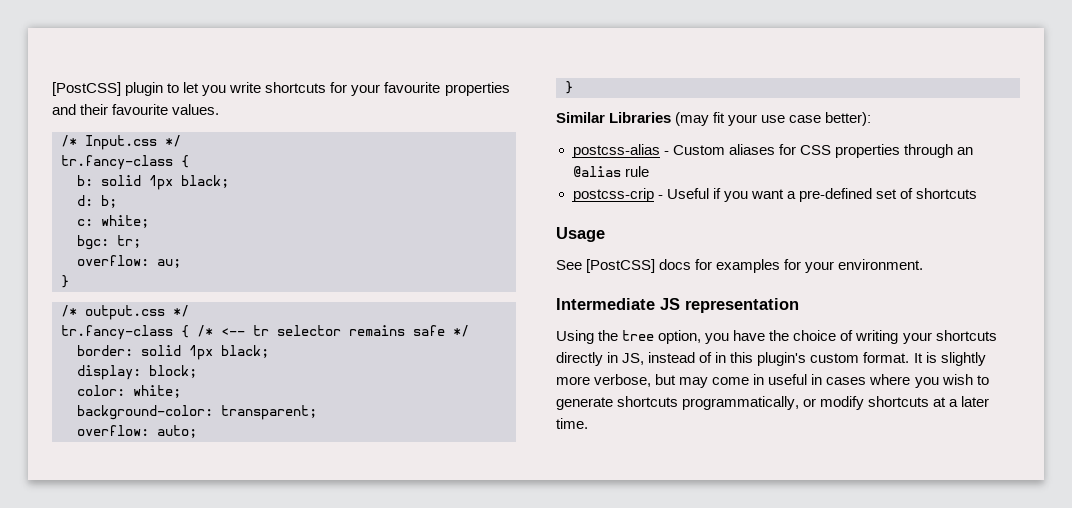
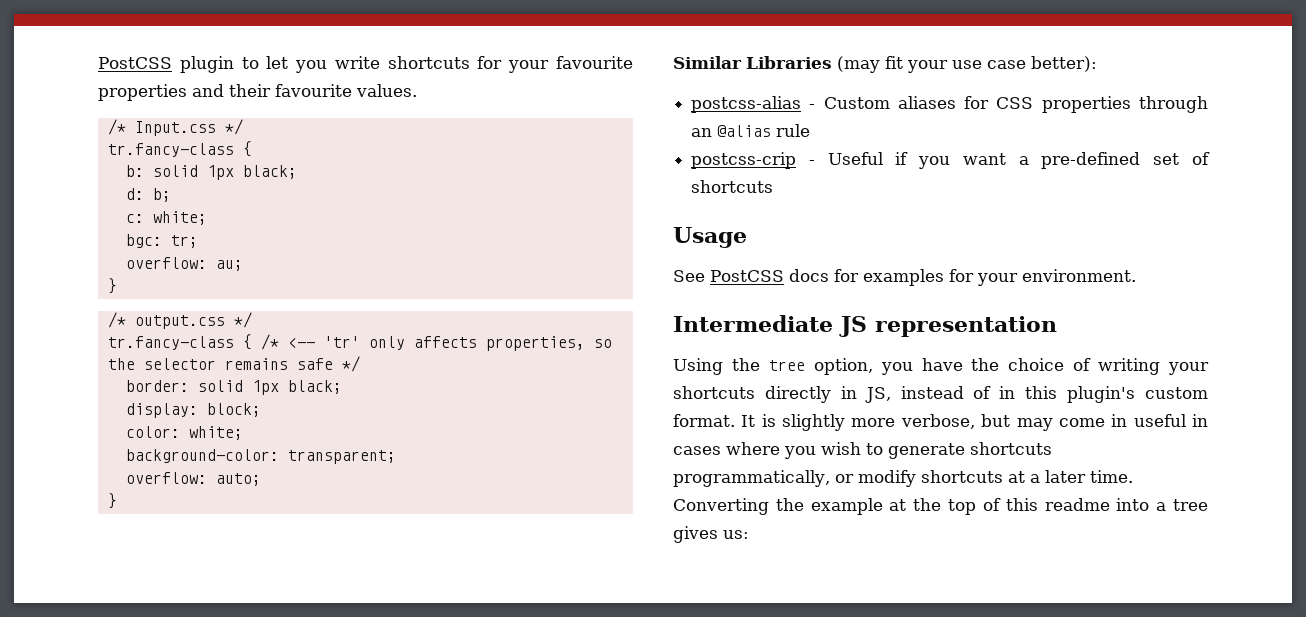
[52,82,121,96] [PostCSS] -> [98,57,172,69] PostCSS
[253,325,269,336] tr -> [323,336,612,351] [107,358,135,370] 'tr' only affects properties, so the
[586,259,656,273] [PostCSS] -> [710,270,784,282] PostCSS
(588, 423) none -> [673,498,1208,515] [673,526,749,543] Converting the example at the top of this readme into a tree gives us:

